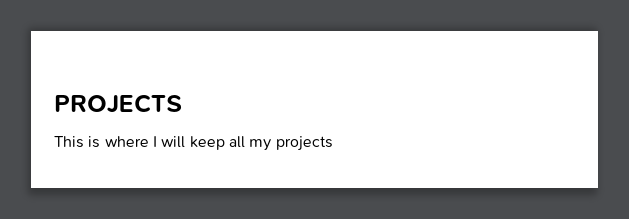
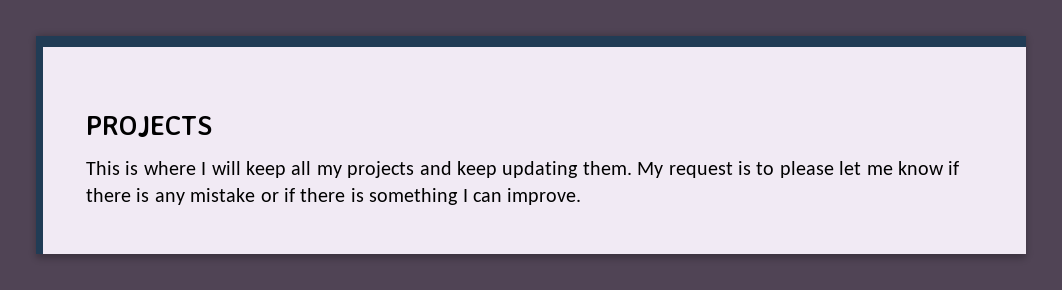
(333, 143) none -> [419,161,960,178] [86,188,582,205] and keep updating them. My request is to please let me know if there is any mistake or if there is something I can improve.

